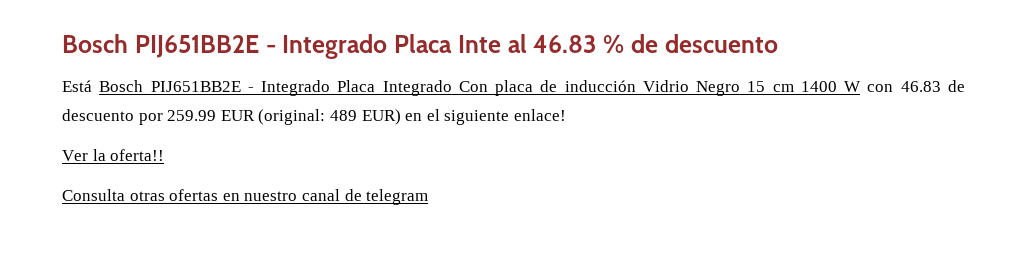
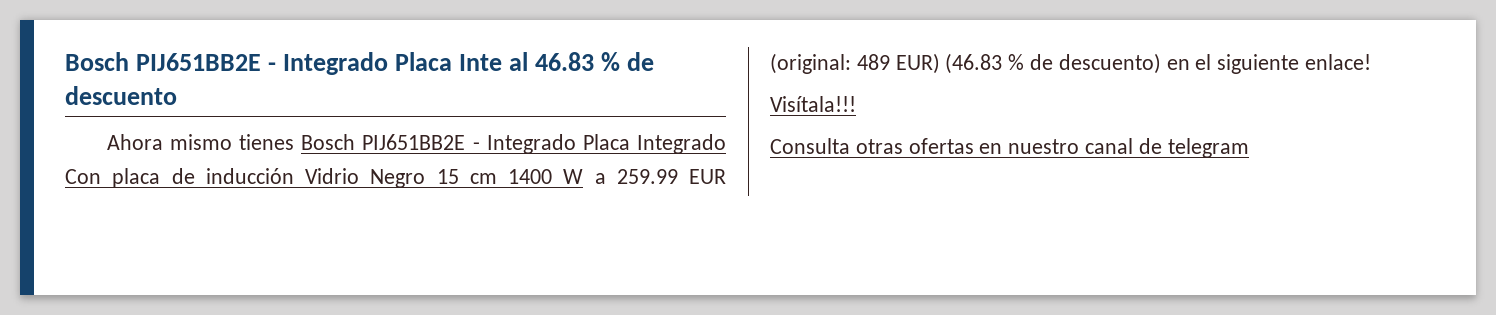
[62,80,92,92] Está -> [106,134,295,150] Ahora mismo tienes
[867,80,966,92] [62,109,163,125] con 46.83 de descuento por -> [594,173,606,184] a
(401, 117) none -> [945,53,1161,74] (46.83 % de descuento)
[62,149,165,161] Ver la oferta!! -> [770,96,856,112] Visítala!!!

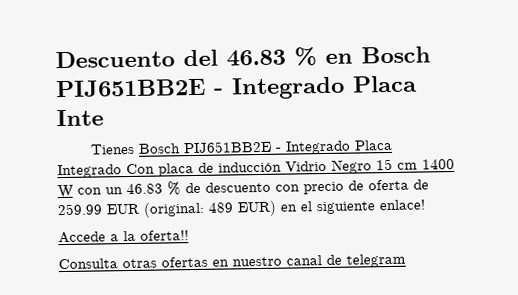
(65, 61) none -> [55,47,353,69] Descuento del 46.83 % en
[509,52,655,71] [65,86,177,105] [106,134,295,150] al 46.83 % de descuento // Ahora mismo tienes -> [90,143,136,155] // Tienes
[594,173,606,184] a -> [77,179,429,196] con un 46.83 % de descuento con precio de oferta de
[945,53,1161,74] (46.83 % de descuento) -> (277, 208) none
[770,96,856,112] Visítala!!! -> [58,230,189,244] Accede a la oferta!!

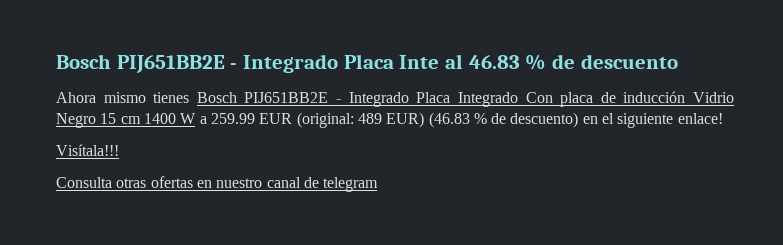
[55,47,353,69] Descuento del 46.83 % en -> (56, 61) none
[90,143,136,155] // Tienes -> [445,54,678,70] [56,92,190,103] al 46.83 % de descuento // Ahora mismo tienes
[77,179,429,196] con un 46.83 % de descuento con precio de oferta de -> [199,116,207,124] a
(277, 208) none -> [428,112,579,128] (46.83 % de descuento)
[58,230,189,244] Accede a la oferta!! -> [56,144,119,156] Visítala!!!

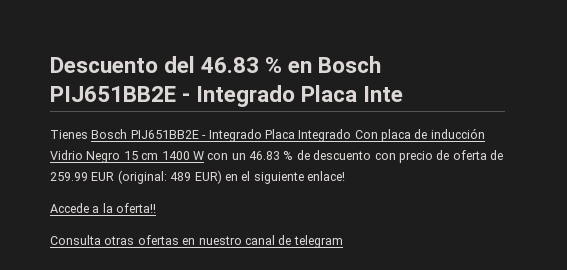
(56, 61) none -> [50,56,313,73] Descuento del 46.83 % en
[445,54,678,70] [56,92,190,103] al 46.83 % de descuento // Ahora mismo tienes -> [50,130,88,139] // Tienes
[199,116,207,124] a -> [207,150,503,163] con un 46.83 % de descuento con precio de oferta de
[428,112,579,128] (46.83 % de descuento) -> (222, 177) none
[56,144,119,156] Visítala!!! -> [50,203,157,213] Accede a la oferta!!

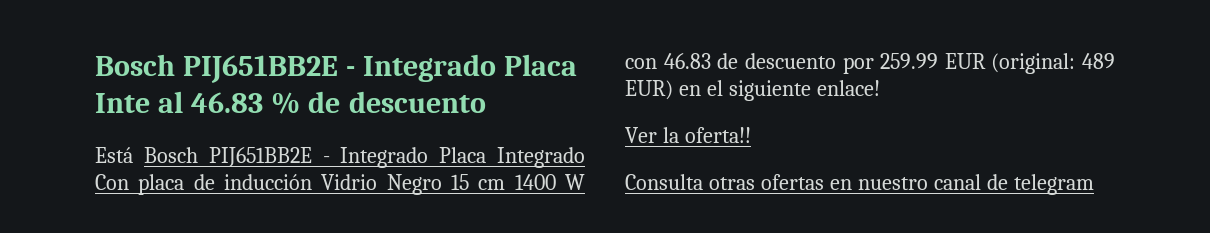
[50,56,313,73] Descuento del 46.83 % en -> (95, 65) none
[50,130,88,139] // Tienes -> [158,91,486,114] [95,147,133,163] al 46.83 % de descuento // Está
[231,150,503,163] un 46.83 % de descuento con precio de oferta de -> [663,53,874,74] 46.83 de descuento por
[50,203,100,213] Accede a -> [625,127,657,143] Ver

